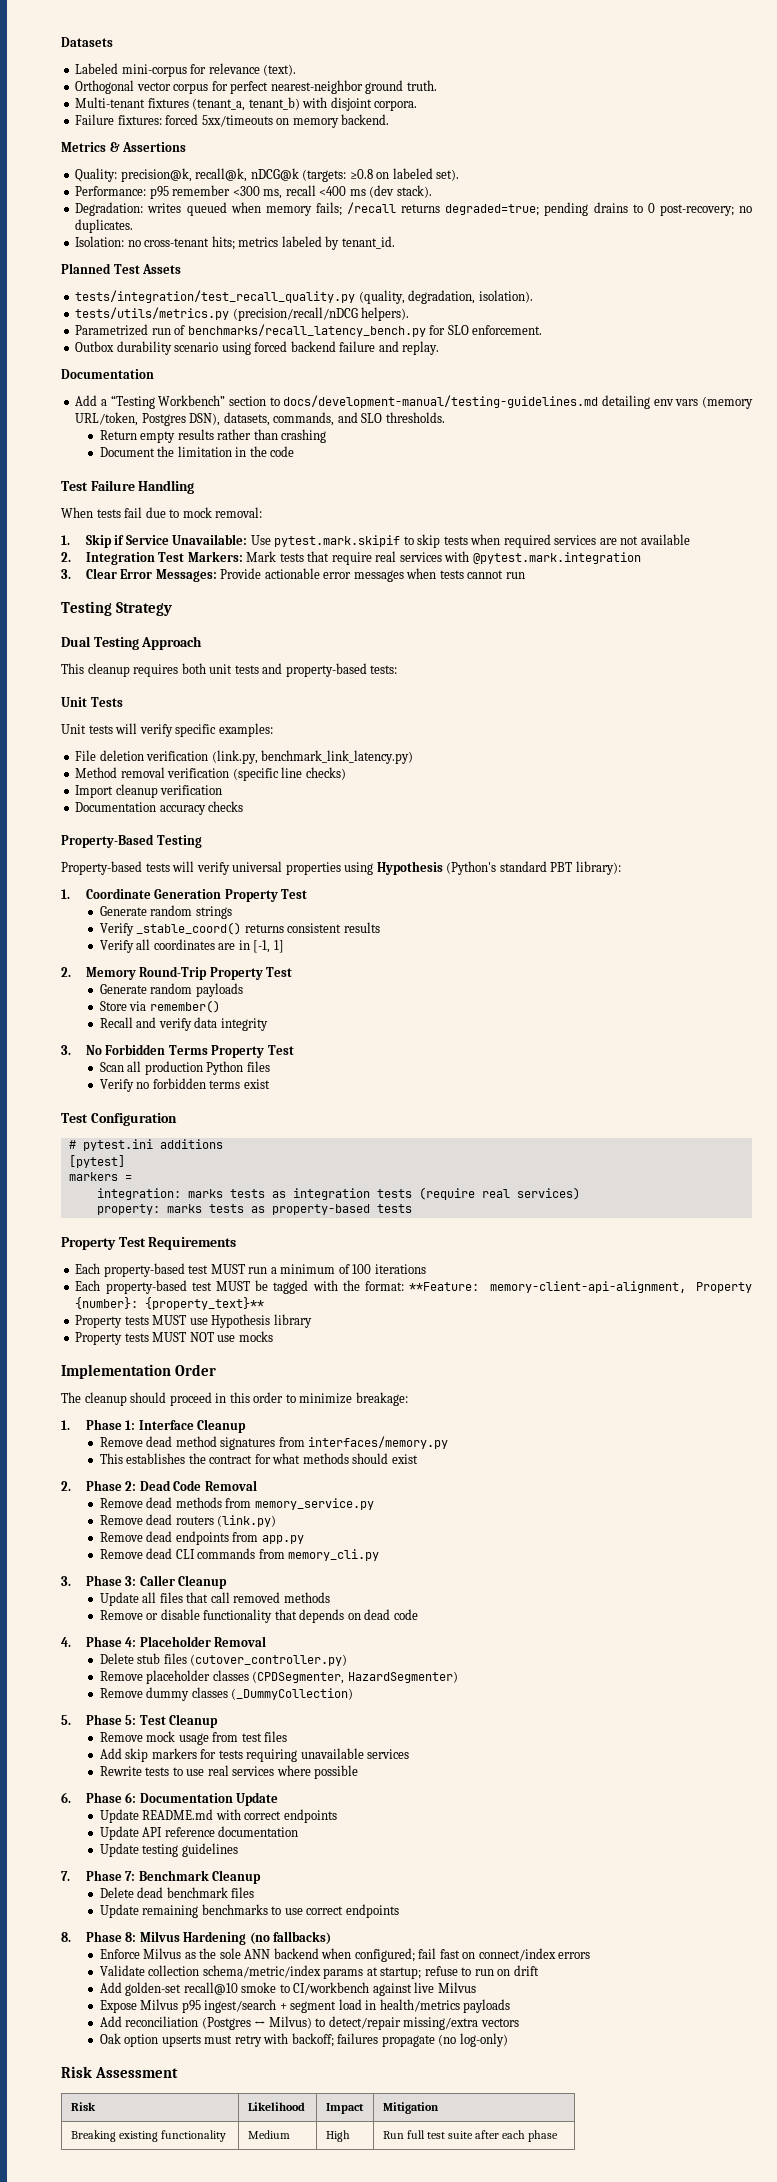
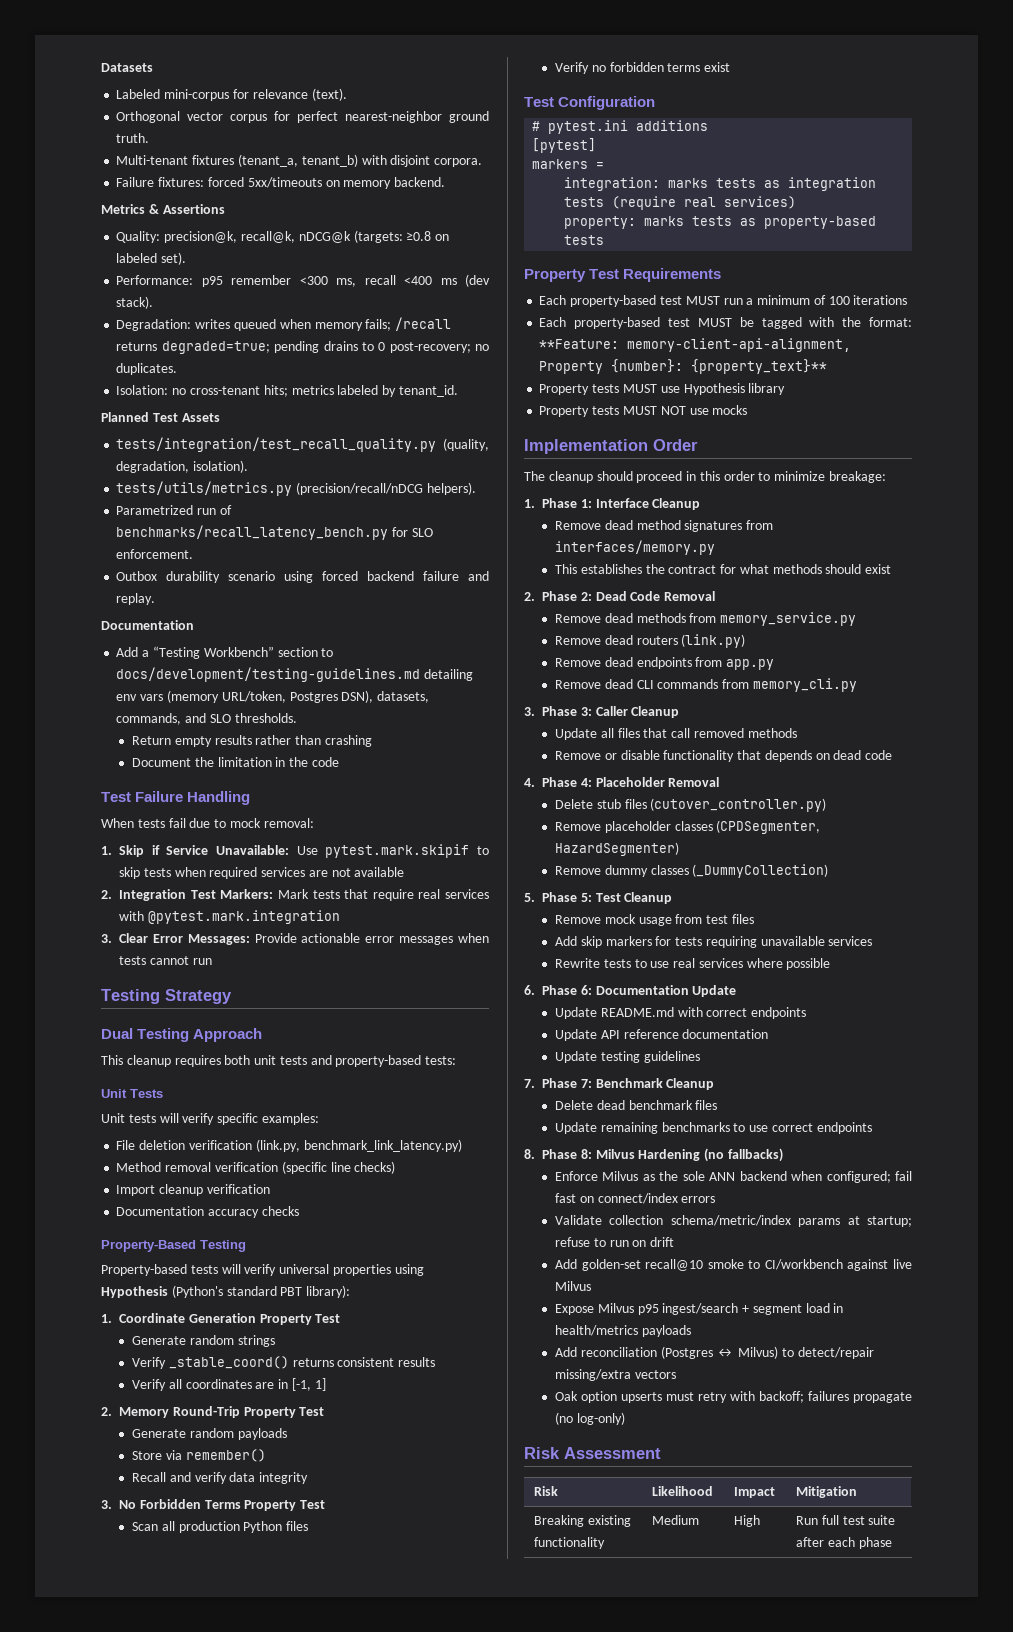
[283,395,599,408] docs/development-manual/testing-guidelines.md -> [116,667,421,682] docs/development/testing-guidelines.md

